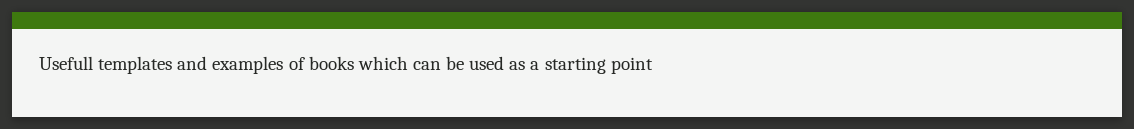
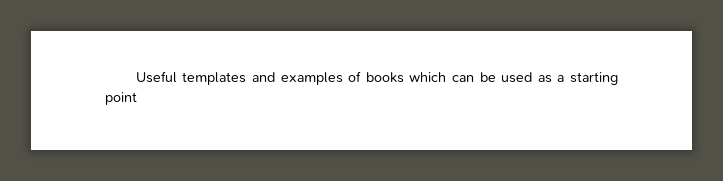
[39,56,93,70] Usefull -> [135,71,177,83] Useful

